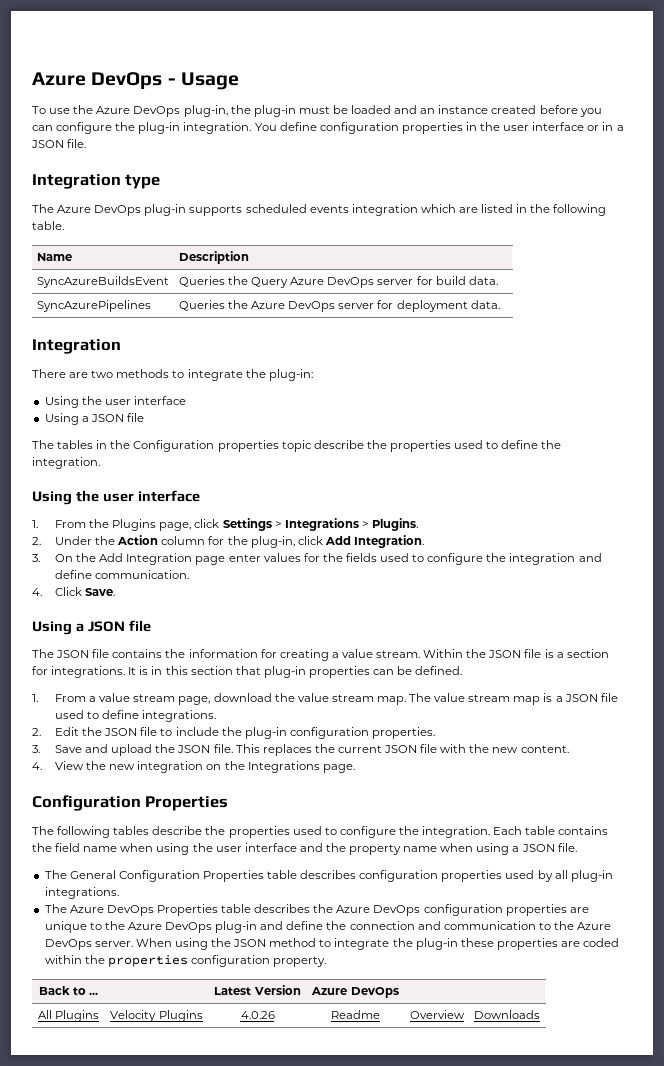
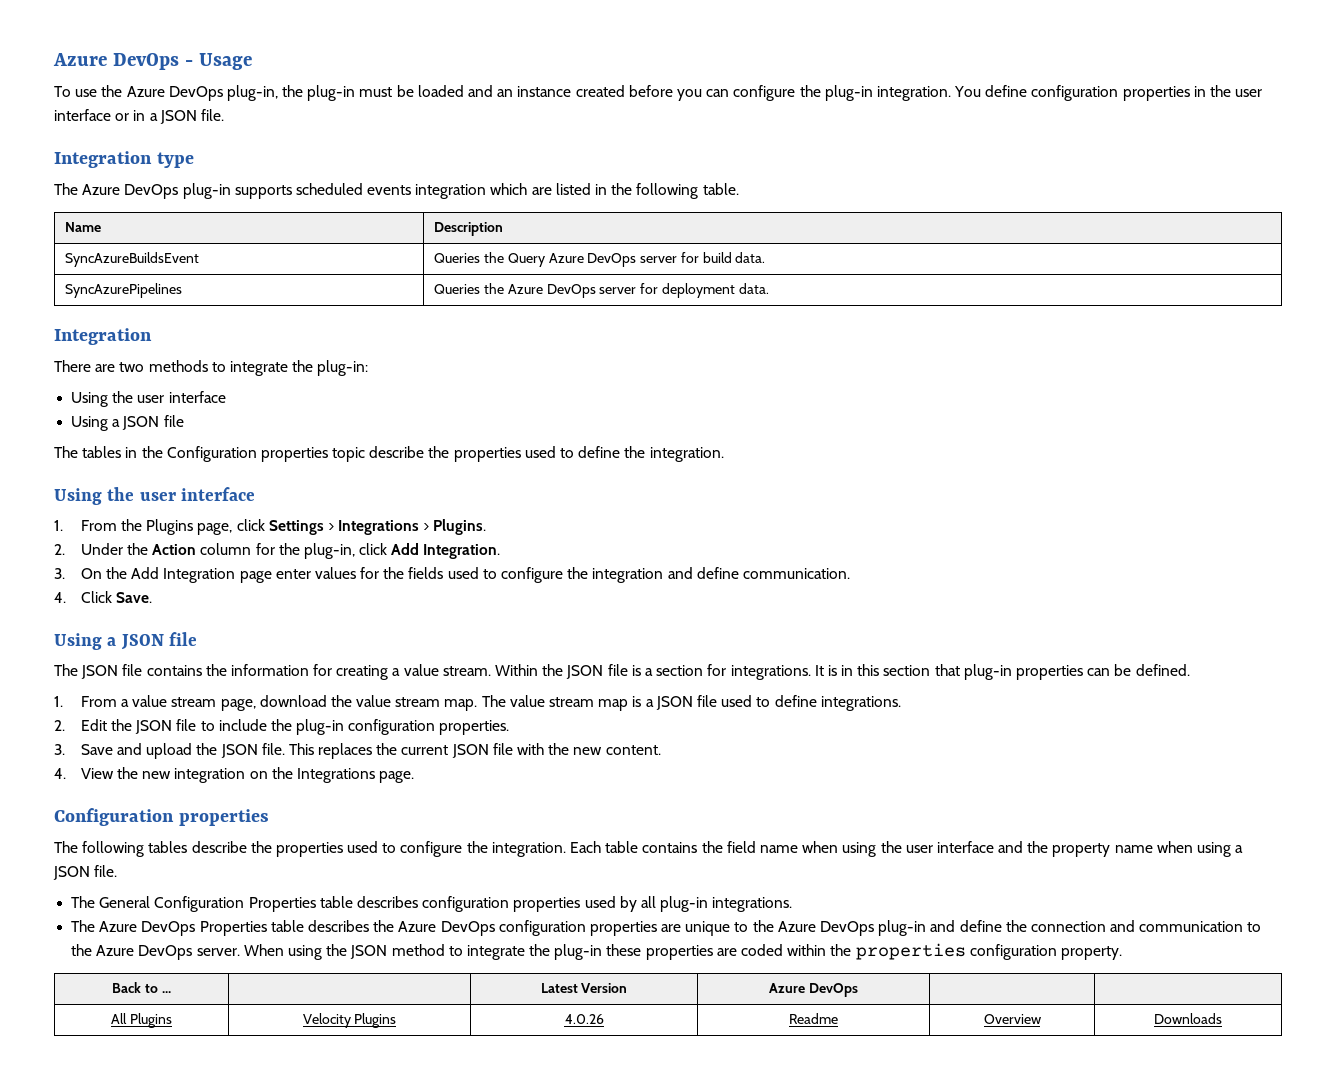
[145,796,229,811] Properties -> [178,809,269,826] properties

